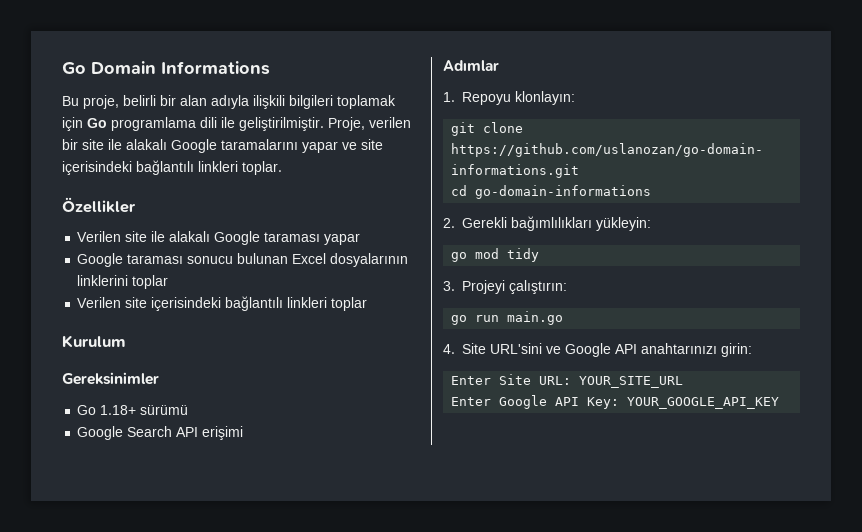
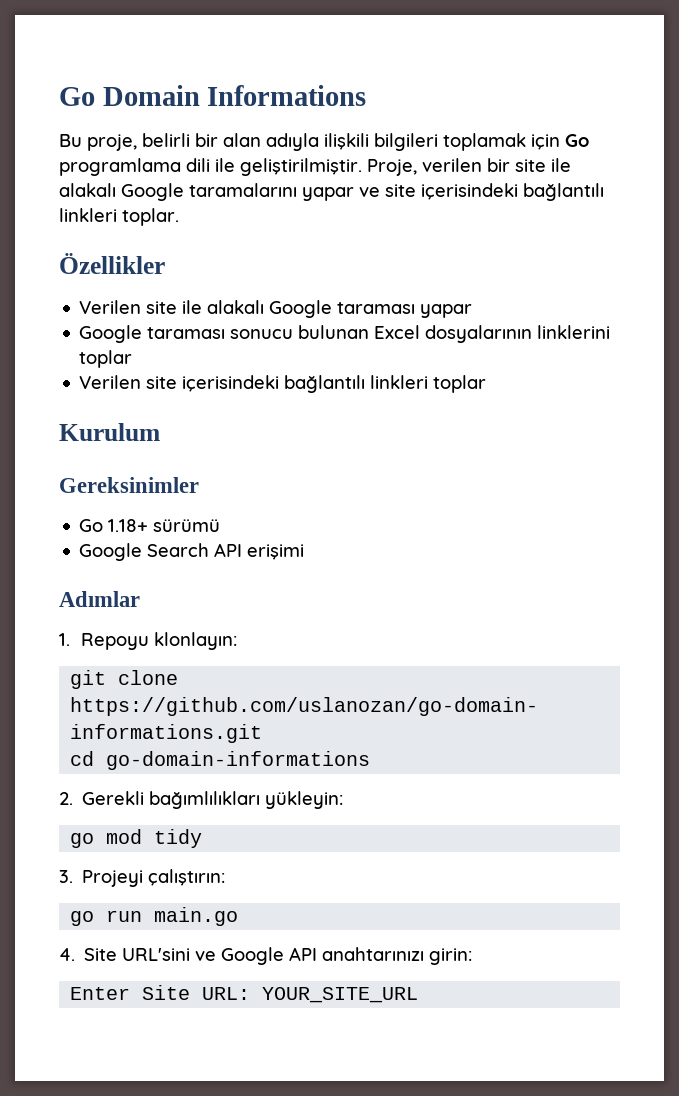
[451,395,780,409] // Enter Google API Key: YOUR_GOOGLE_API_KEY -> (419, 995) none

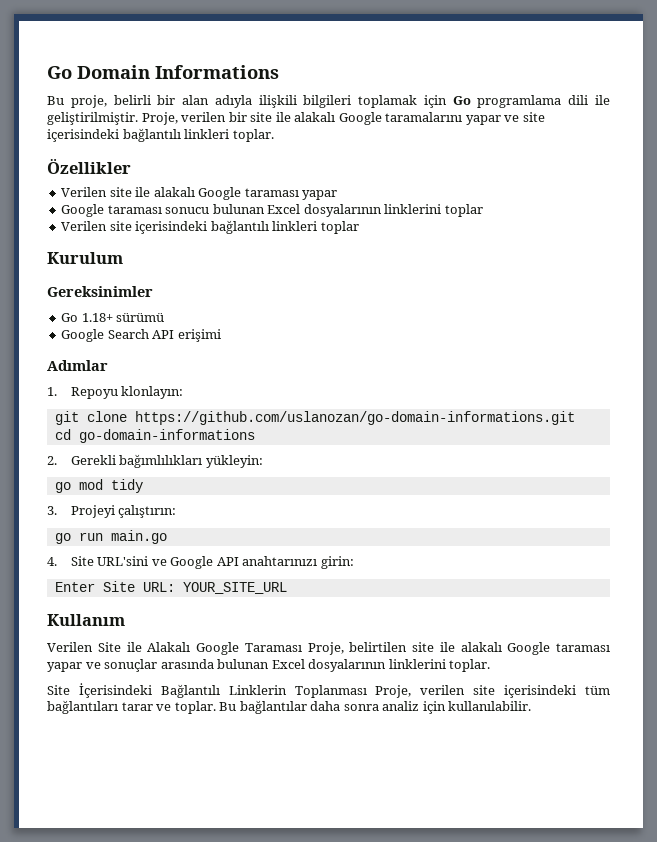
(419, 995) none -> [47,614,125,626] [47,642,610,655] [47,659,491,672] [47,683,611,698] [47,700,532,714] // Kullanım // Verilen Site ile Alakalı Google Taraması Proje, belirtilen site ile alakalı Google taraması yapar ve sonuçlar arasında bulunan Excel dosyalarının linklerini toplar. // Site İçerisindeki Bağlantılı Linklerin Toplanması Proje, verilen site içerisindeki tüm bağlantıları tarar ve toplar. Bu bağlantılar daha sonra analiz için kullanılabilir.

